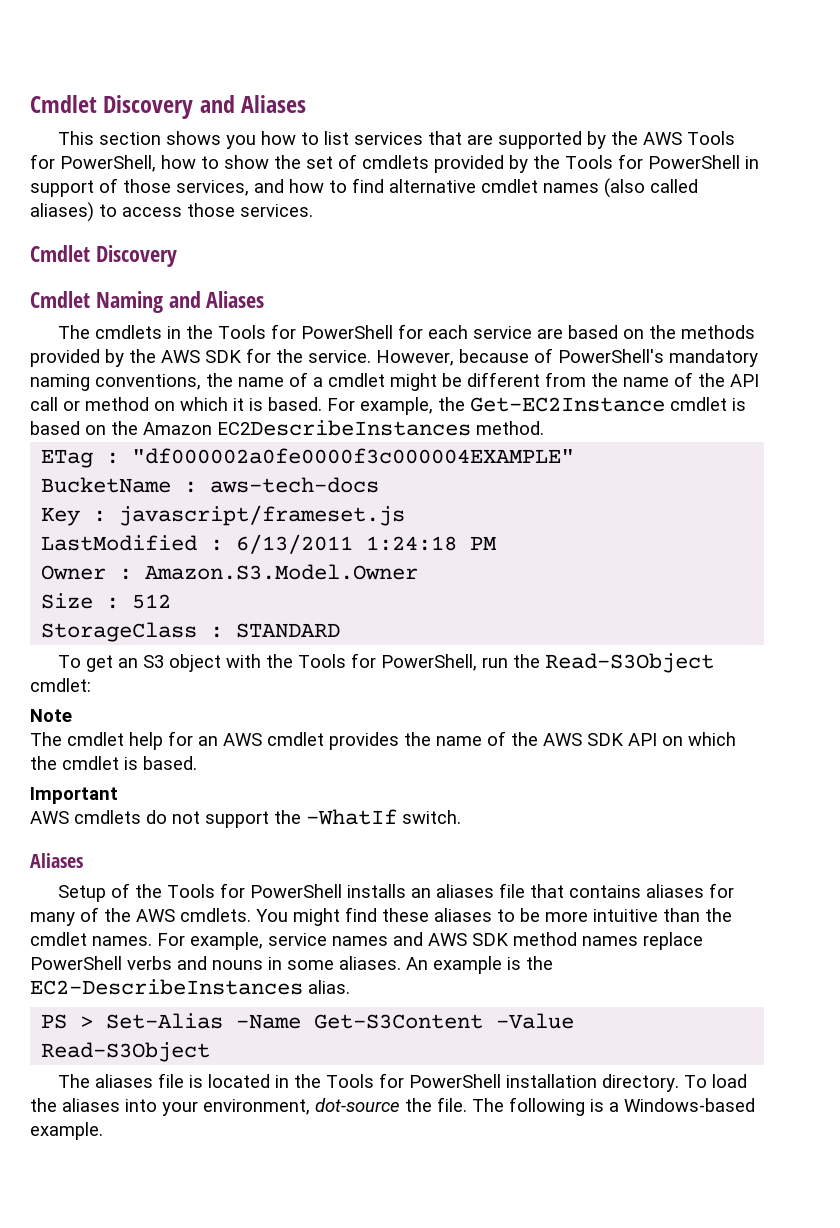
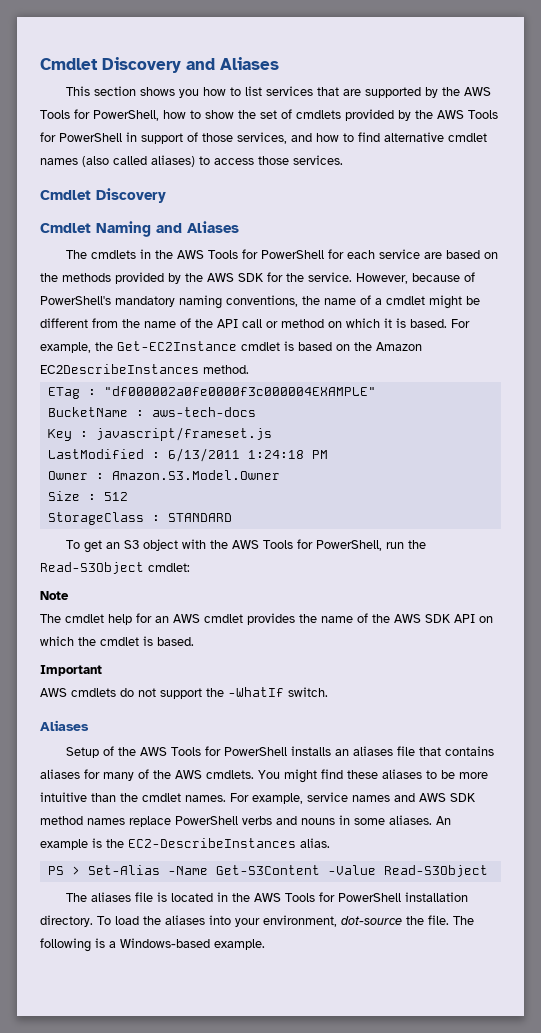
(560, 162) none -> [437,110,464,119] AWS
(214, 332) none -> [176,250,204,259] AWS
(294, 661) none -> [231,540,259,549] AWS
(163, 891) none -> [139,747,167,756] AWS
(322, 1081) none -> [253,893,281,902] AWS

